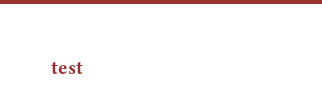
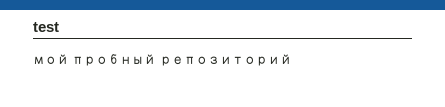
(83, 67) none -> [33,54,292,66] // мой пробный репозиторий

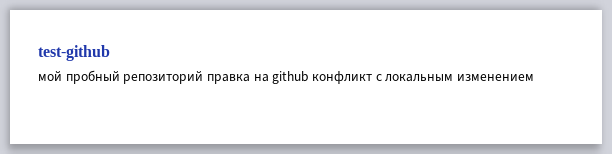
[33,22,59,32] test -> [38,45,110,61] test-github
(292, 60) none -> [206,71,534,84] правка на github конфликт c локальным изменением

